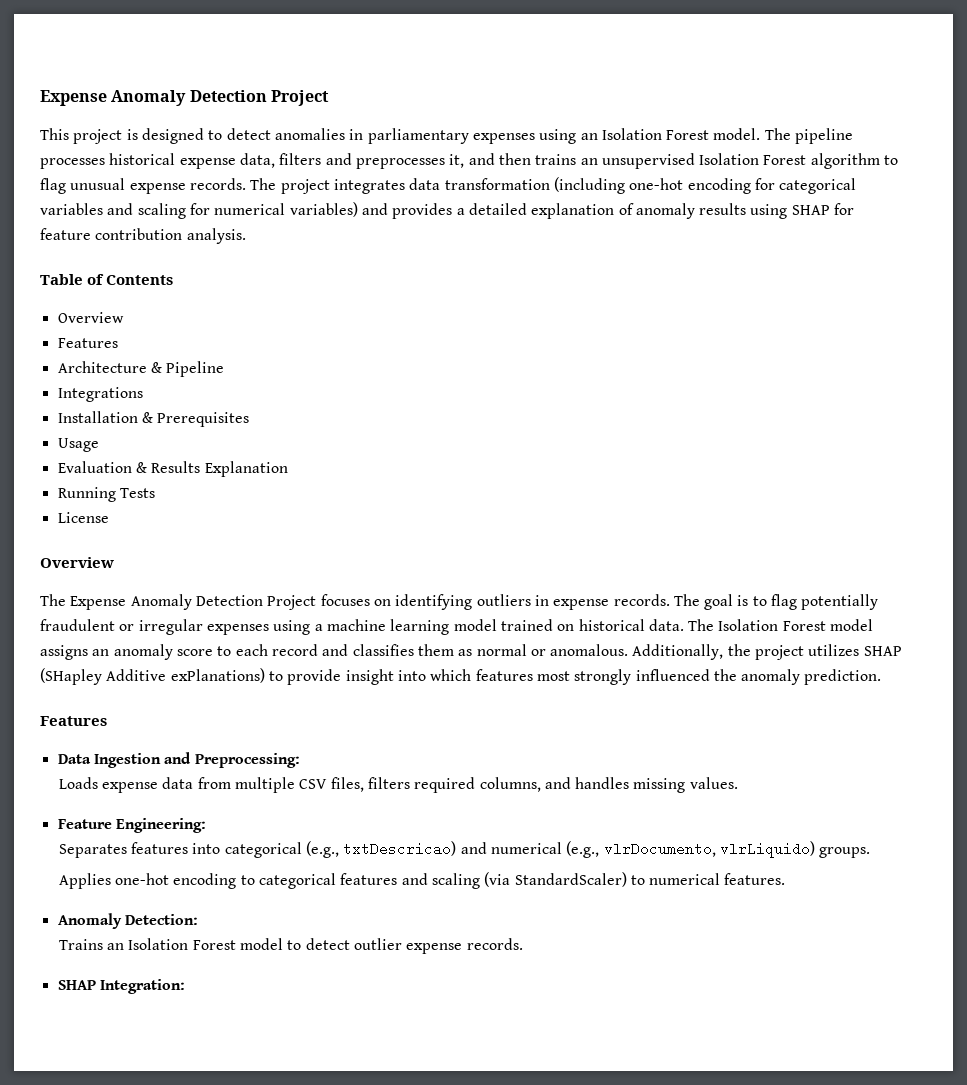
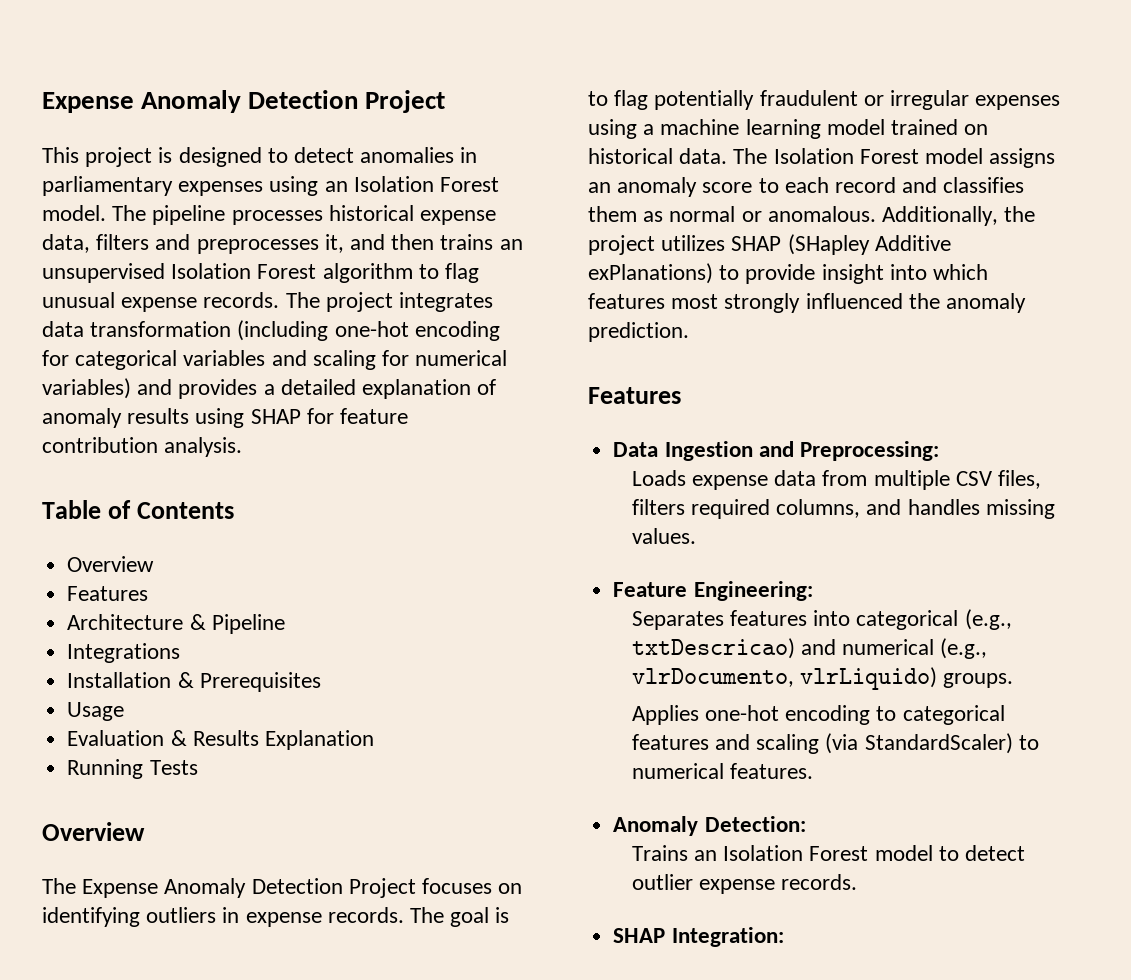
[57,512,109,523] // License -> (198, 767) none

